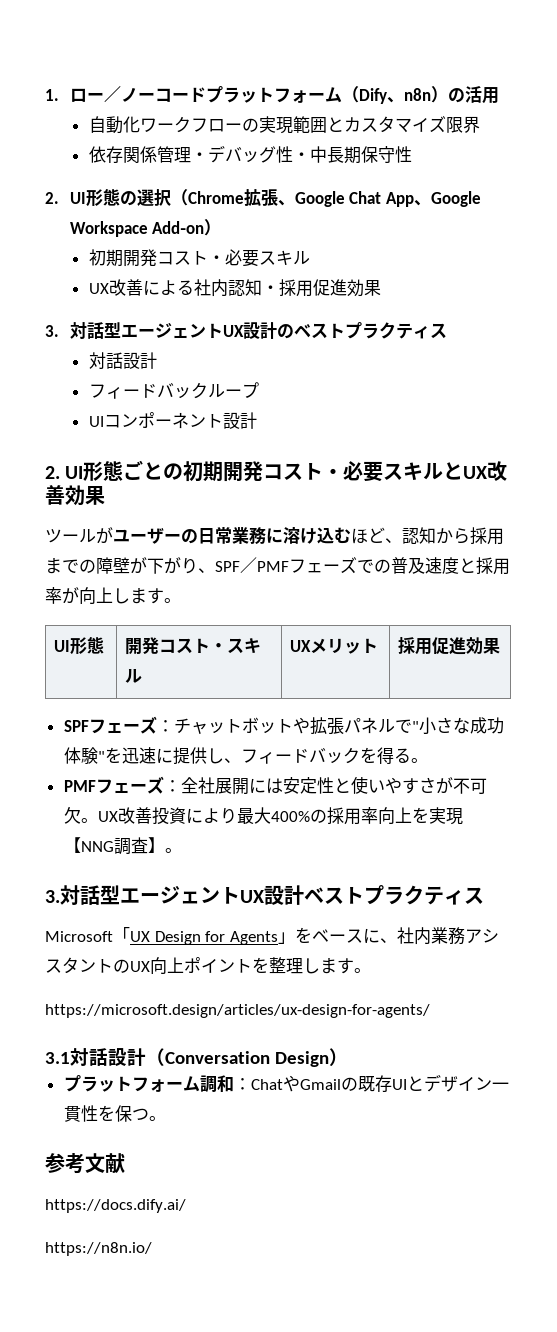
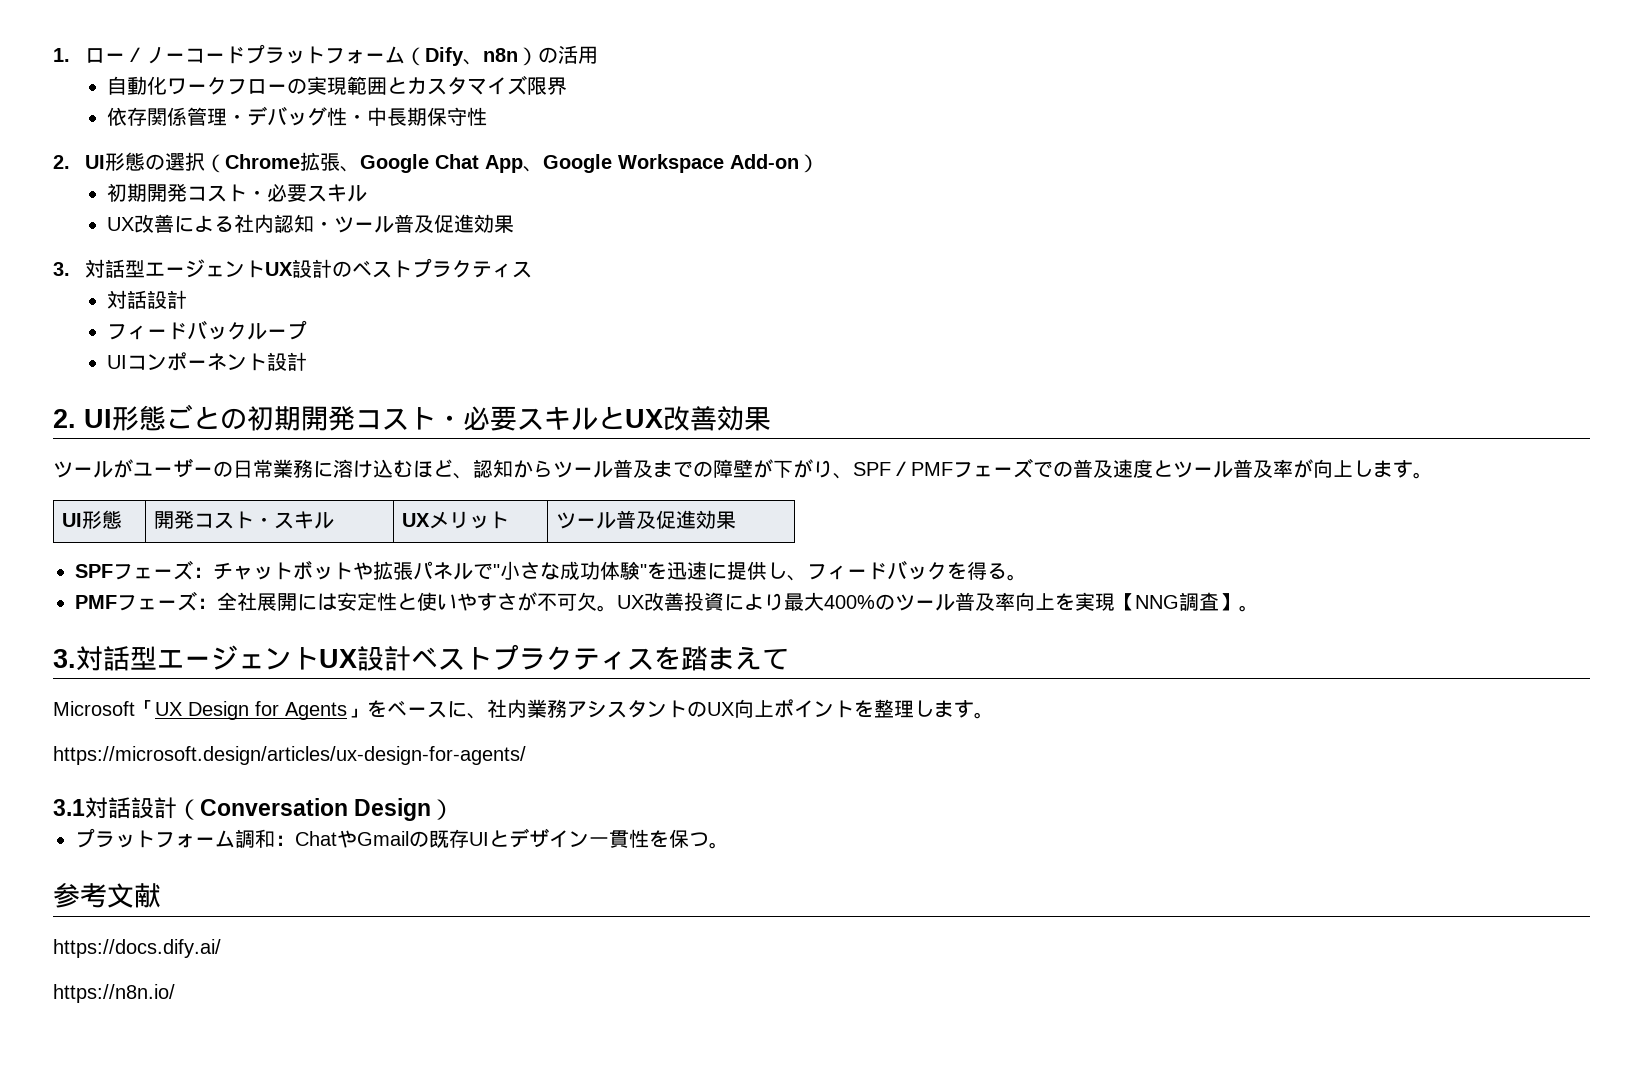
[278,279,313,297] 採用 -> [333,214,434,233] ツール普及
[470,527,504,545] 採用 -> [553,459,653,478] ツール普及
[476,557,510,575] 採用 -> [1173,459,1273,478] ツール普及
[397,637,432,655] 採用 -> [555,510,656,529] ツール普及
[326,807,361,825] 採用 -> [895,592,995,611] ツール普及
(484, 895) none -> [654,646,789,671] を踏まえて

